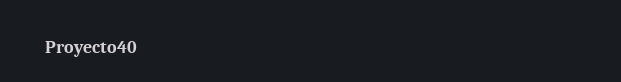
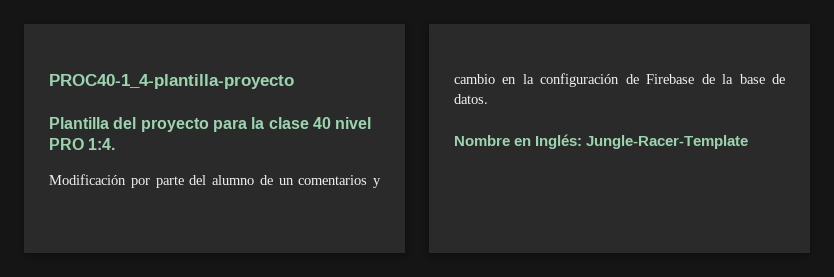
[45,41,137,57] Proyecto40 -> [49,74,294,89] [49,117,372,132] [49,138,116,150] [49,174,381,188] [454,73,785,87] [454,94,488,104] [454,134,749,149] PROC40-1_4-plantilla-proyecto // Plantilla del proyecto para la clase 40 nivel PRO 1:4. // Modificación por parte del alumno de un comentarios y cambio en la configuración de Firebase de la base de datos. // Nombre en Inglés: Jungle-Racer-Template

